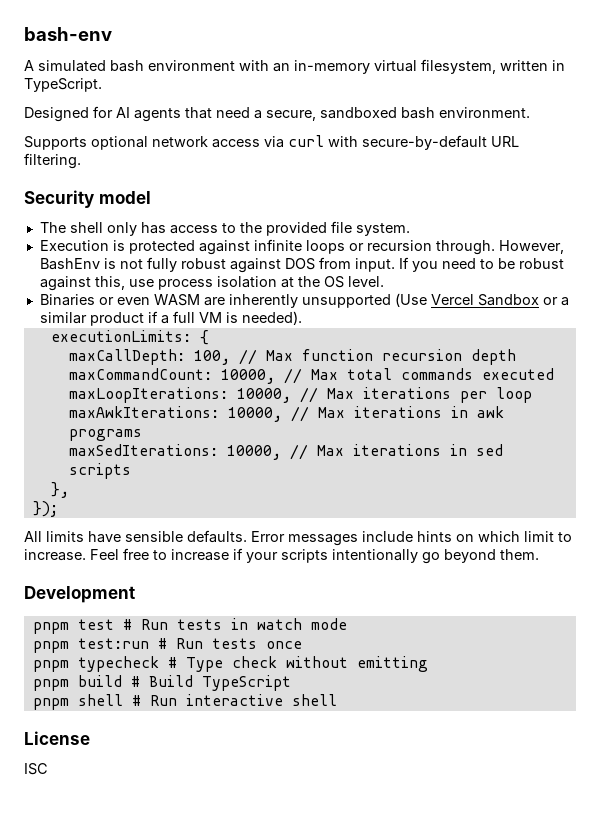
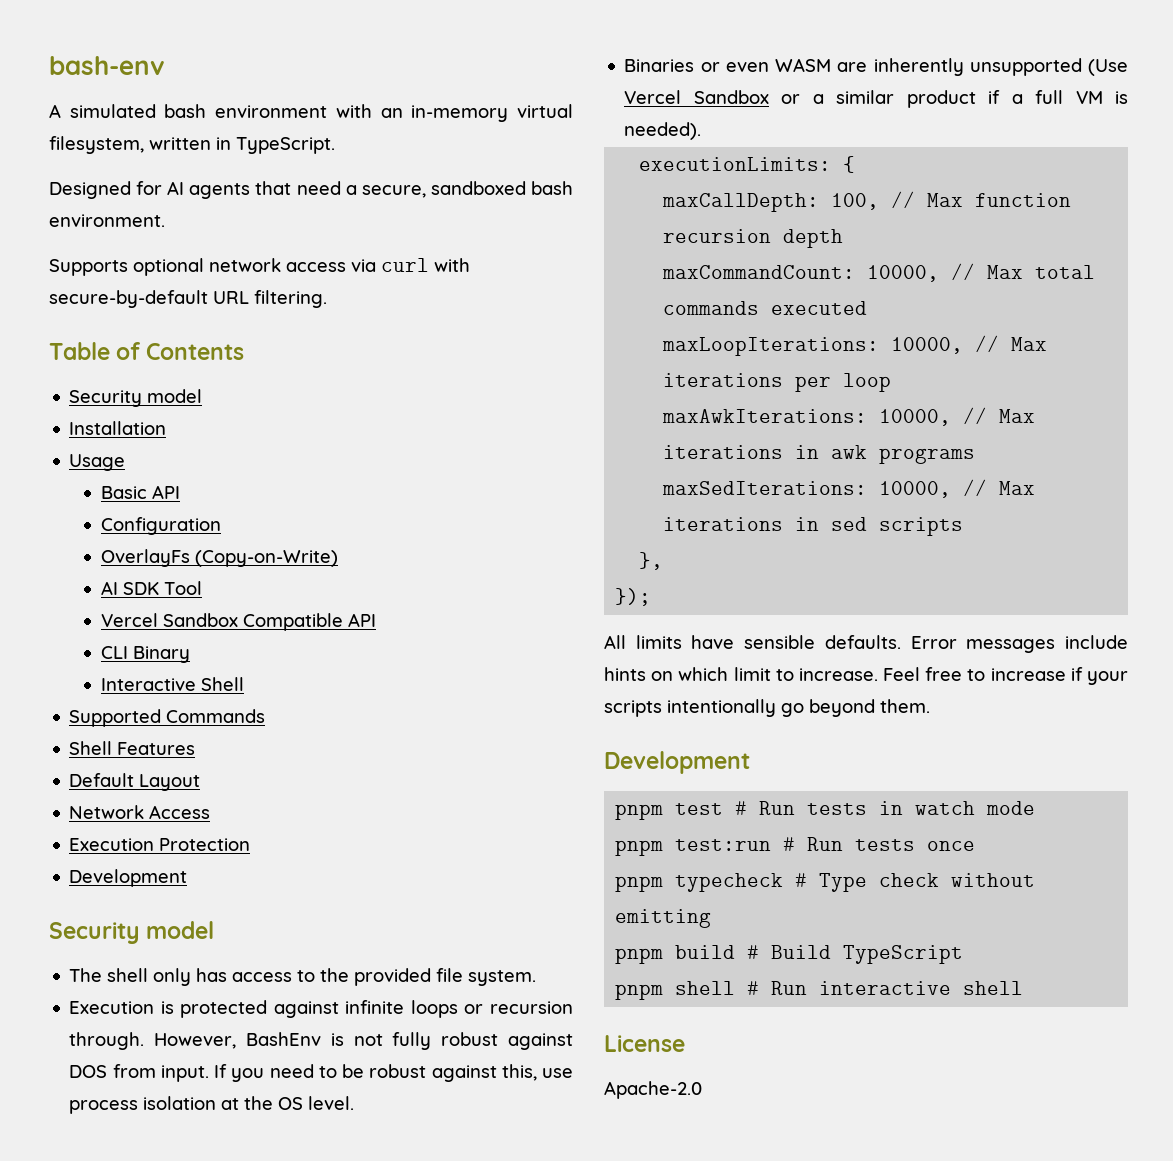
(81, 161) none -> [49,342,245,360] [69,389,203,407] [69,421,167,435] [69,454,126,471] [100,485,180,499] [100,517,221,535] [100,549,338,567] [100,581,202,595] [100,613,376,631] [100,646,190,663] [100,677,244,691] [69,709,266,727] [69,741,196,755] [69,773,201,791] [69,805,211,819] [69,838,251,851] [69,869,188,887] // Table of Contents // Security model // Installation // Usage // Basic API // Configuration // OverlayFs (Copy-on-Write) // AI SDK Tool // Vercel Sandbox Compatible API // CLI Binary // Interactive Shell // Supported Commands // Shell Features // Default Layout // Network Access // Execution Protection // Development
[24,763,48,775] ISC -> [604,1081,702,1099] Apache-2.0

